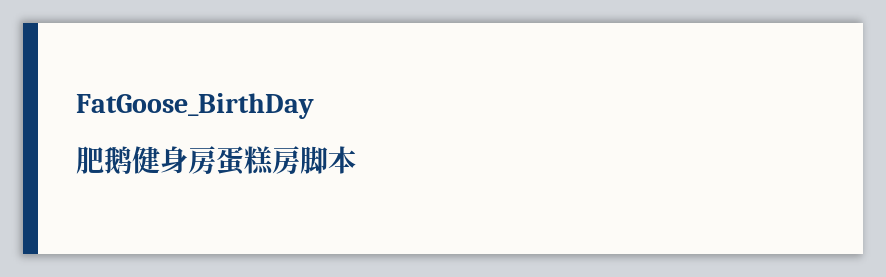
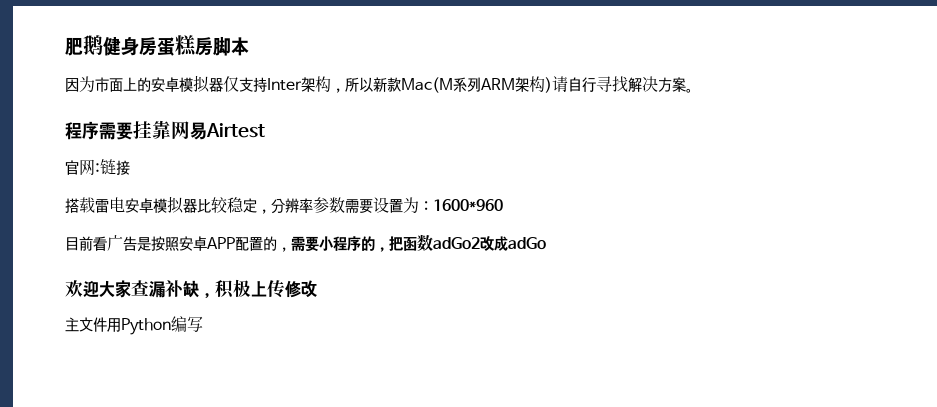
[76,93,314,119] FatGoose_BirthDay // -> (65, 46) none
(356, 160) none -> [65,75,693,93] [65,120,265,140] [65,159,130,176] [65,196,503,214] [65,234,546,252] [65,279,317,299] [65,316,203,335] // 因为市面上的安卓模拟器仅支持Inter架构，所以新款Mac(M系列ARM架构)请自行寻找解决方案。 // 程序需要挂靠网易Airtest // 官网:链接 // 搭载雷电安卓模拟器比较稳定，分辨率参数需要设置为：1600*960 // 目前看广告是按照安卓APP配置的，需要小程序的，把函数adGo2改成adGo // 欢迎大家查漏补缺，积极上传修改 // 主文件用Python编写

